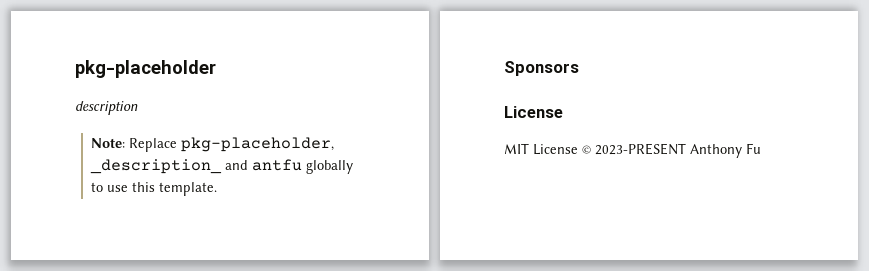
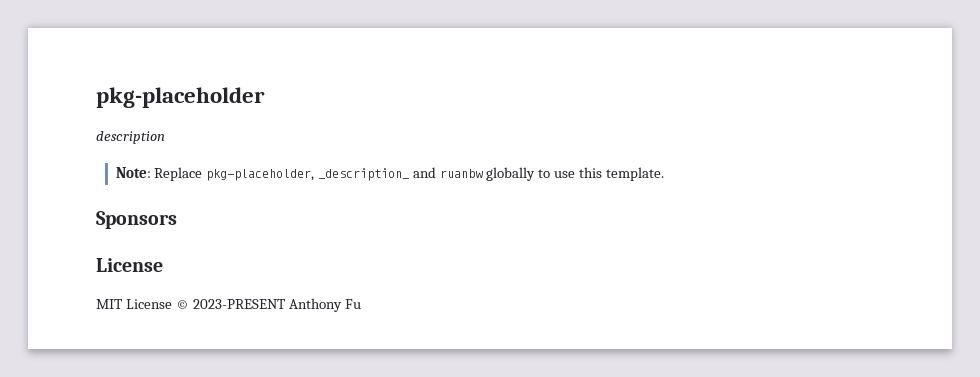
[252,159,303,171] antfu -> [440,169,484,178] ruanbw

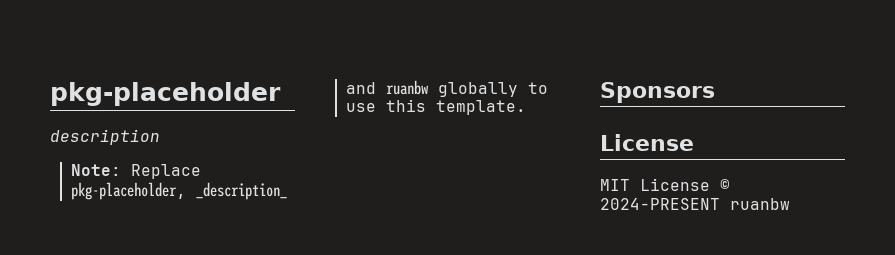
[192,298,361,312] 2023-PRESENT Anthony Fu -> [600,198,790,210] 2024-PRESENT ruanbw

